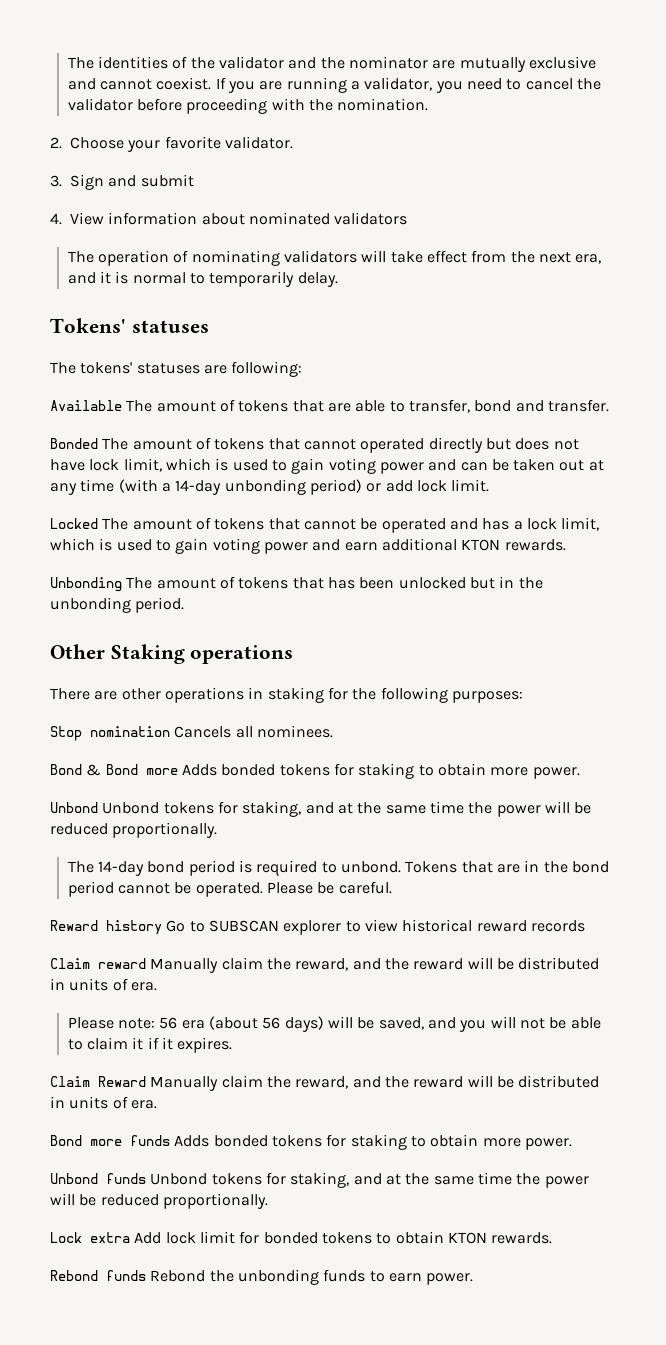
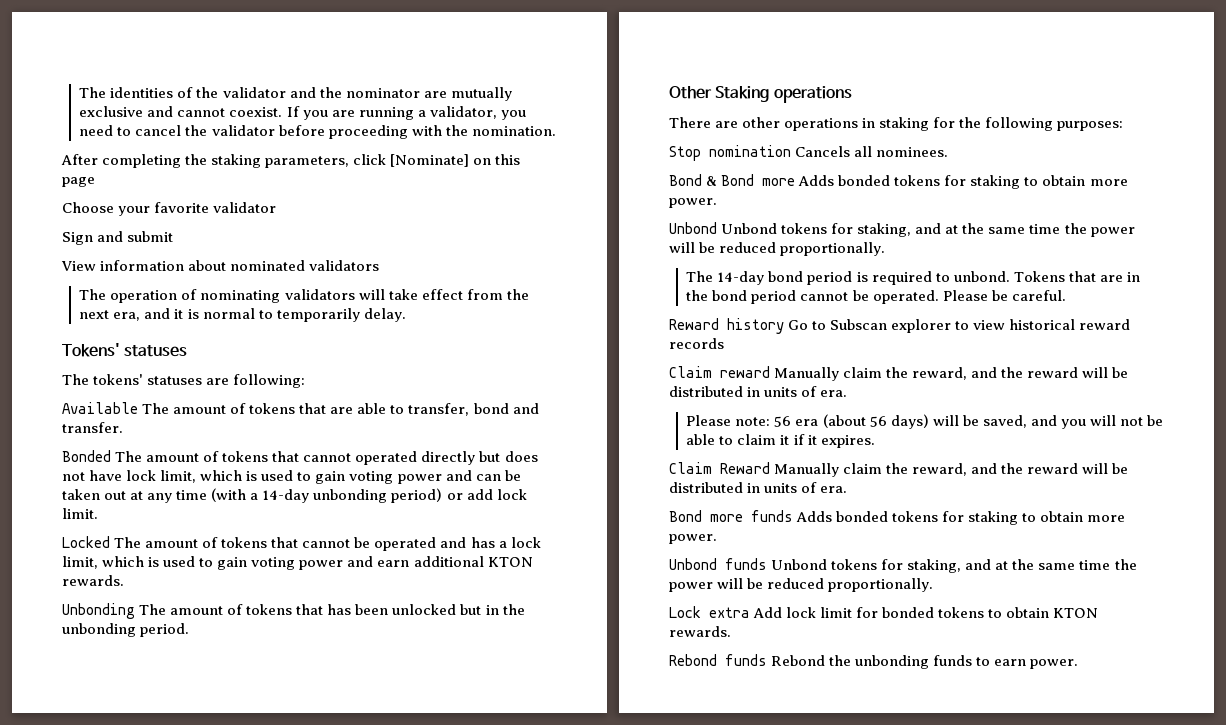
[50,137,62,149] 2. -> [61,154,521,168] [62,177,95,187] After completing the staking parameters, click [Nominate] on this page //
[224,136,293,149] [50,175,62,187] validator. // 3. -> [213,202,277,213] validator //
[50,213,62,225] 4. -> (174, 236) none
[208,920,279,932] SUBSCAN -> [830,319,888,330] Subscan

